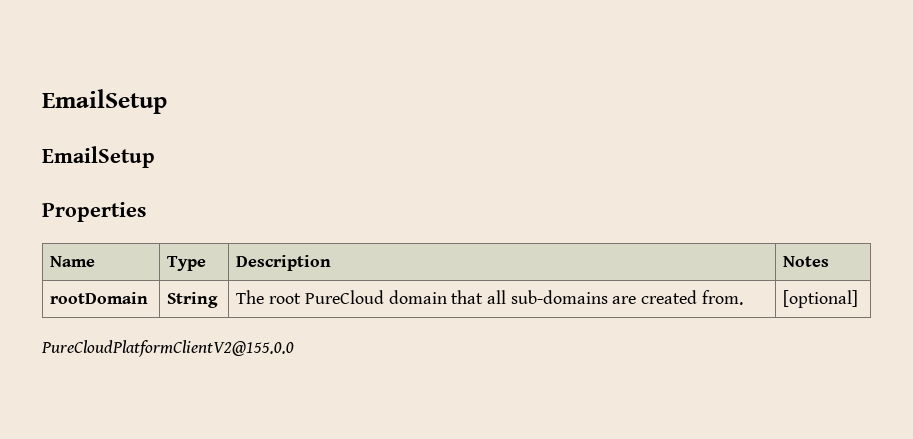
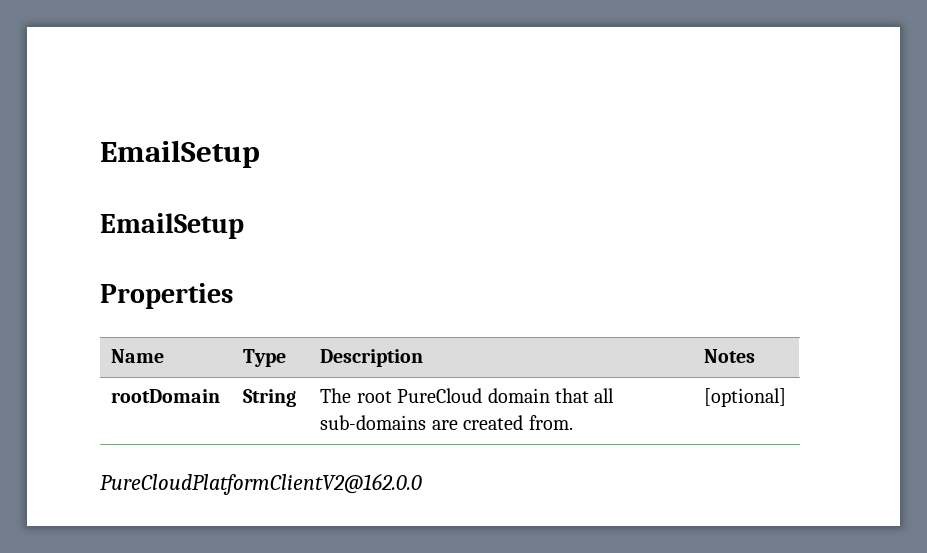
[41,340,294,357] PureCloudPlatformClientV2@155.0.0 -> [100,473,422,495] PureCloudPlatformClientV2@162.0.0

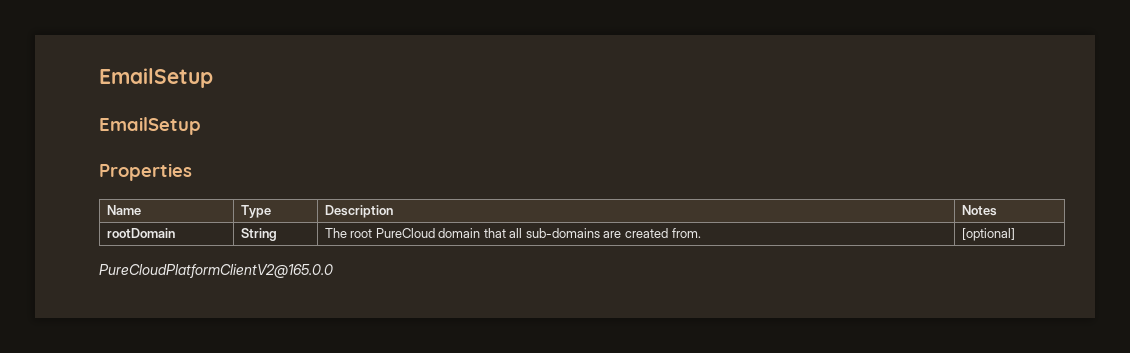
[100,473,422,495] PureCloudPlatformClientV2@162.0.0 -> [99,264,334,278] PureCloudPlatformClientV2@165.0.0

